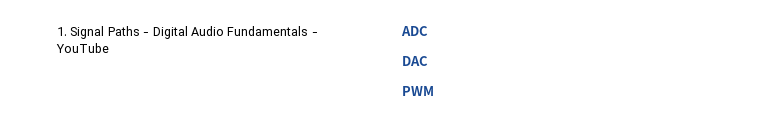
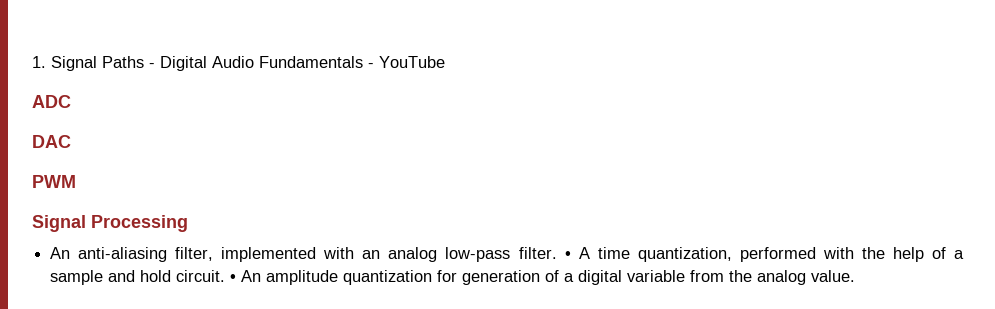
(434, 91) none -> [32,215,188,232] [50,247,964,262] [50,270,856,285] // Signal Processing // An anti-aliasing filter, implemented with an analog low-pass filter. • A time quantization, performed with the help of a sample and hold circuit. • An amplitude quantization for generation of a digital variable from the analog value.

